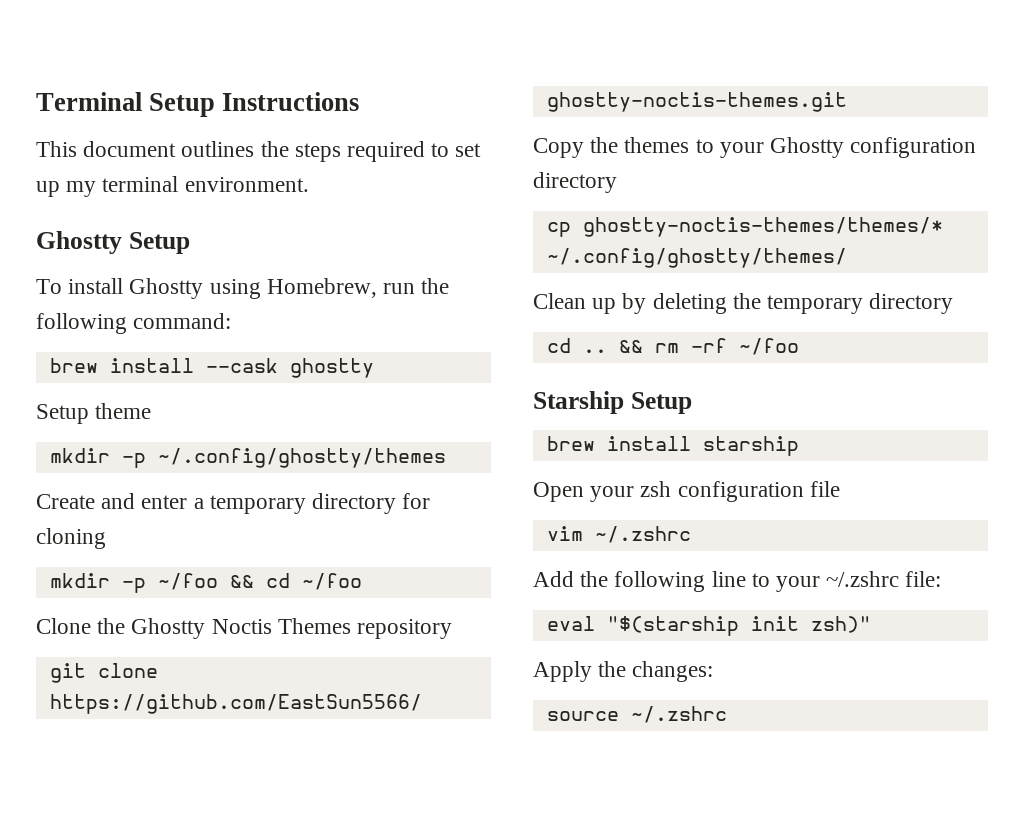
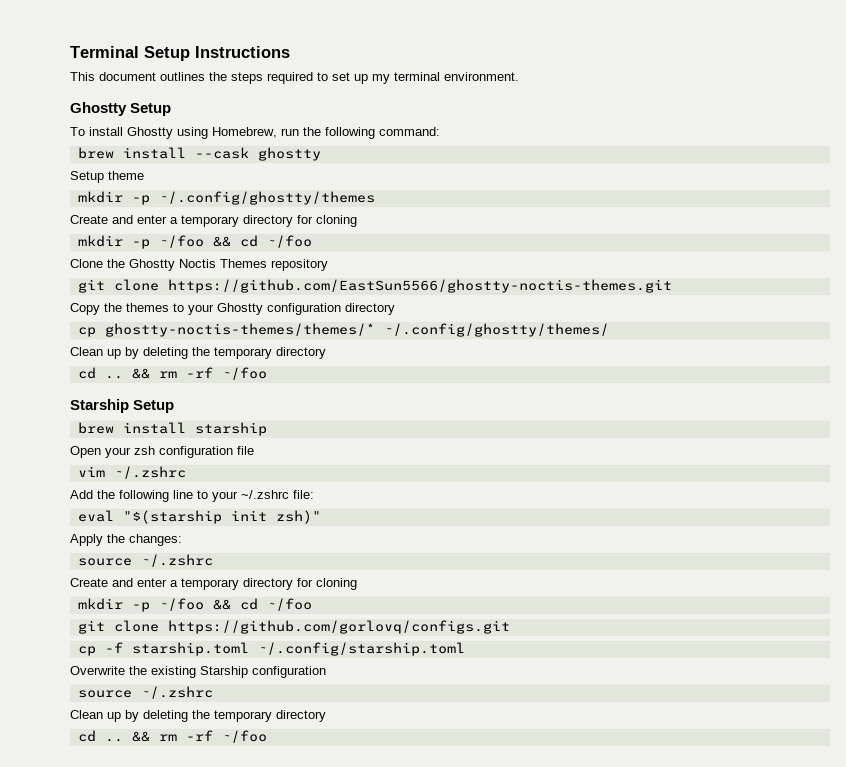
(727, 714) none -> [70,578,357,590] [77,598,312,612] [77,620,510,634] [77,642,465,656] [70,666,326,678] [77,686,213,699] [70,710,326,722] [77,730,267,743] // Create and enter a temporary directory for cloning // mkdir -p ~/foo && cd ~/foo // git clone https://github.com/gorlovq/configs.git // cp -f starship.toml ~/.config/starship.toml // Overwrite the existing Starship configuration // source ~/.zshrc // Clean up by deleting the temporary directory // cd .. && rm -rf ~/foo

